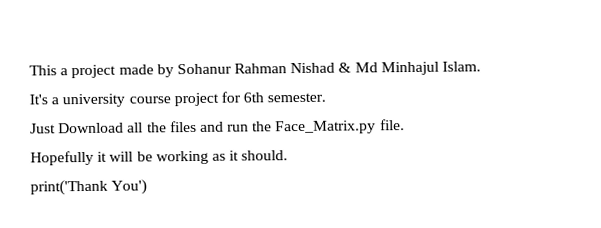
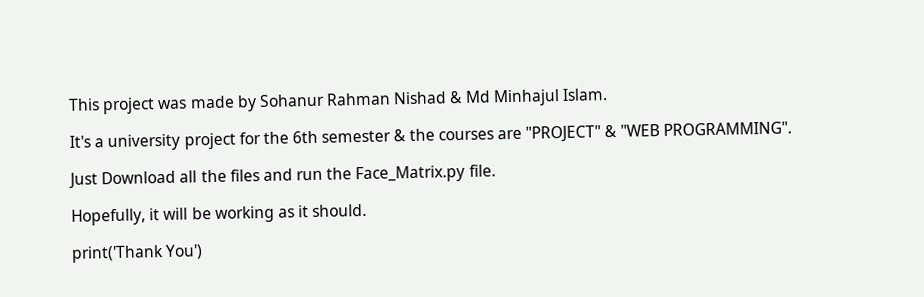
[60,64,117,79] a project -> [102,97,188,115] project was
[128,96,171,104] course -> (181, 142) none
[243,92,327,103] 6th semester. -> [262,121,792,144] the 6th semester & the courses are "PROJECT" & "WEB PROGRAMMING".
[30,150,94,166] Hopefully -> [71,208,146,226] Hopefully,

